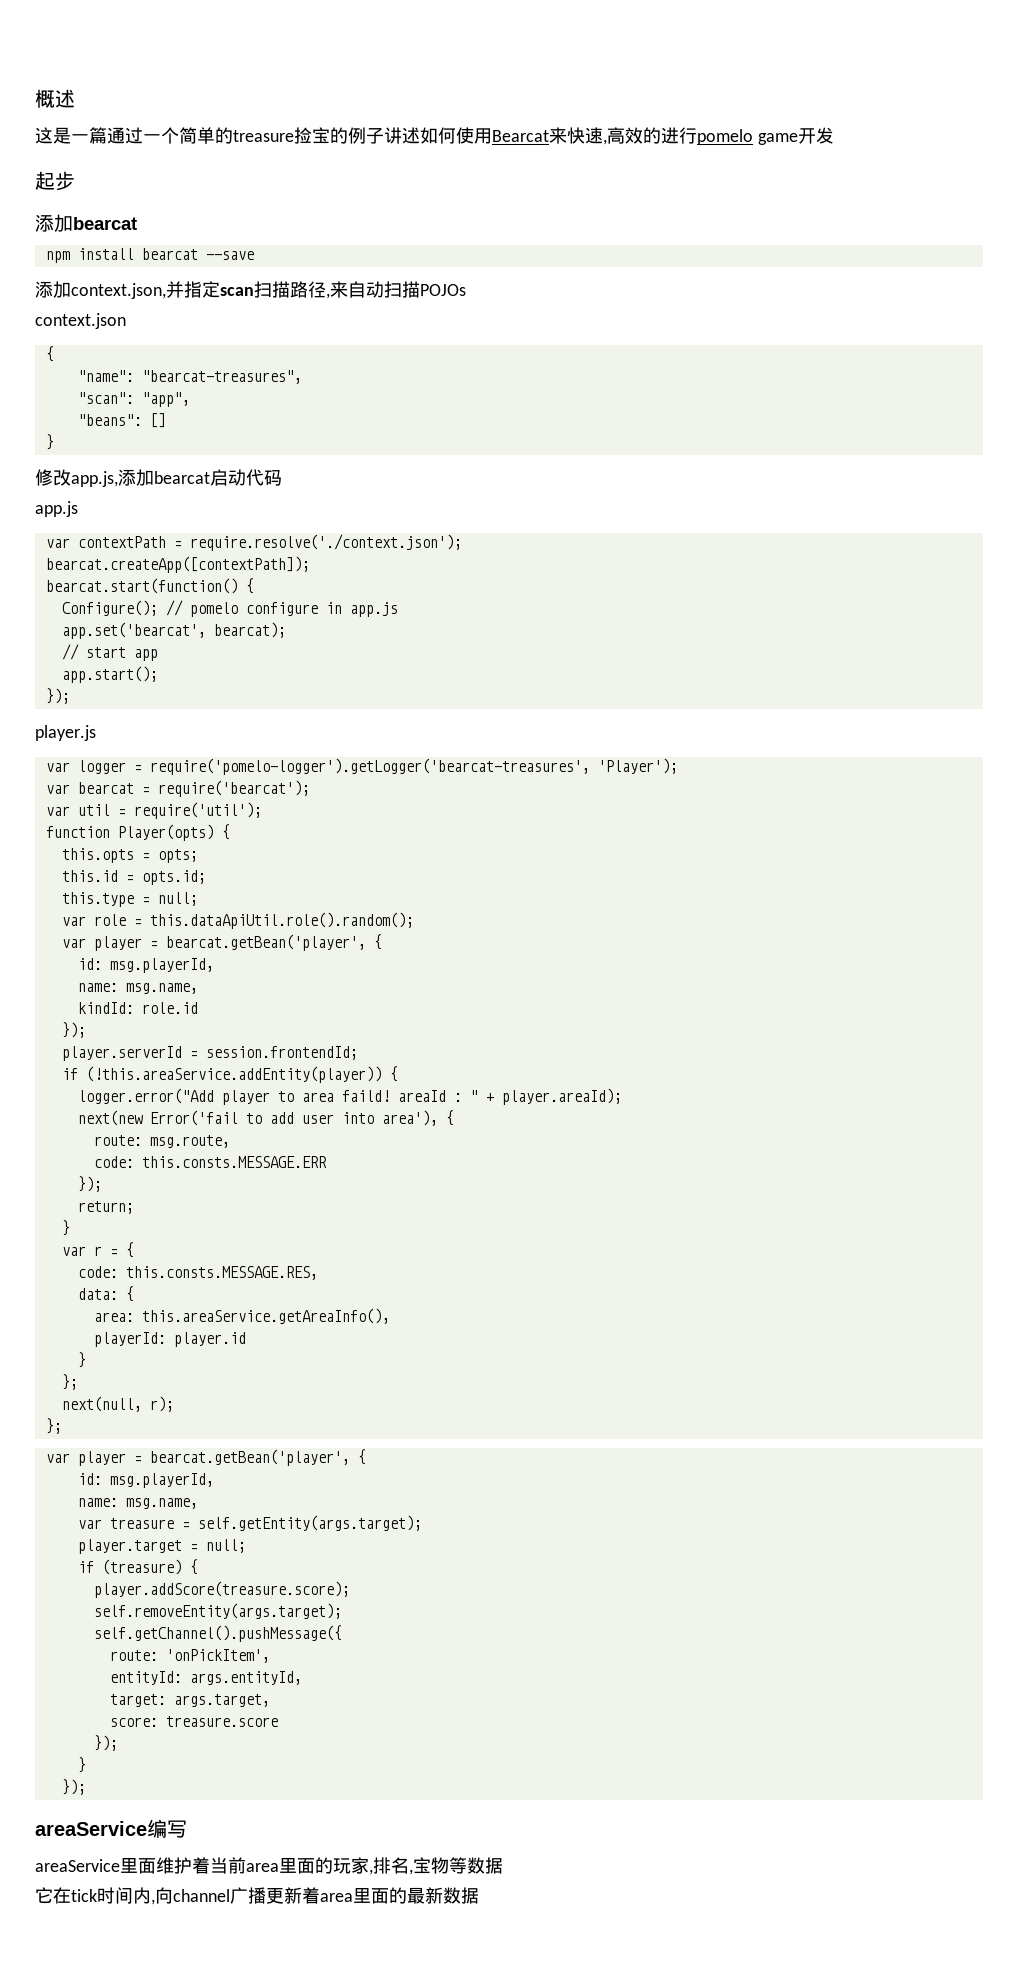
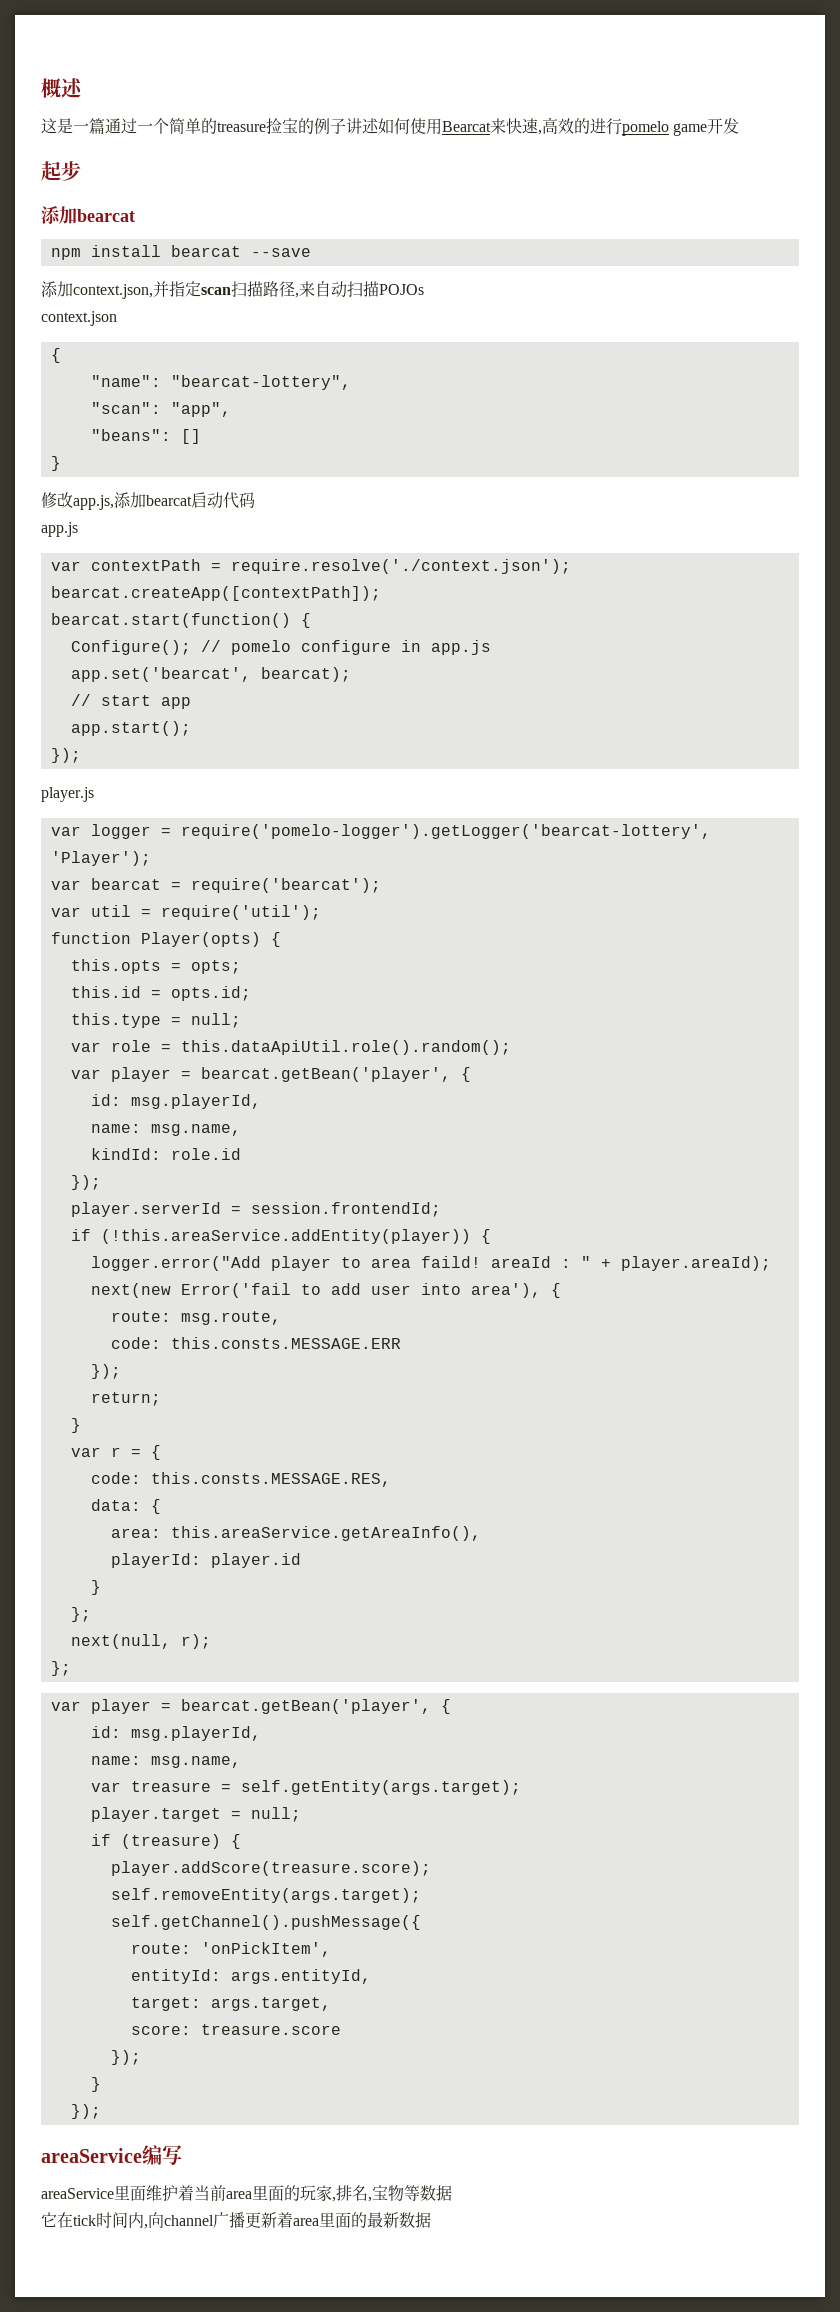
[141,370,302,384] "bearcat-treasures", -> [170,375,351,390] "bearcat-lottery",
[149,758,590,775] require('pomelo-logger').getLogger('bearcat-treasures', -> [180,824,711,839] require('pomelo-logger').getLogger('bearcat-lottery',

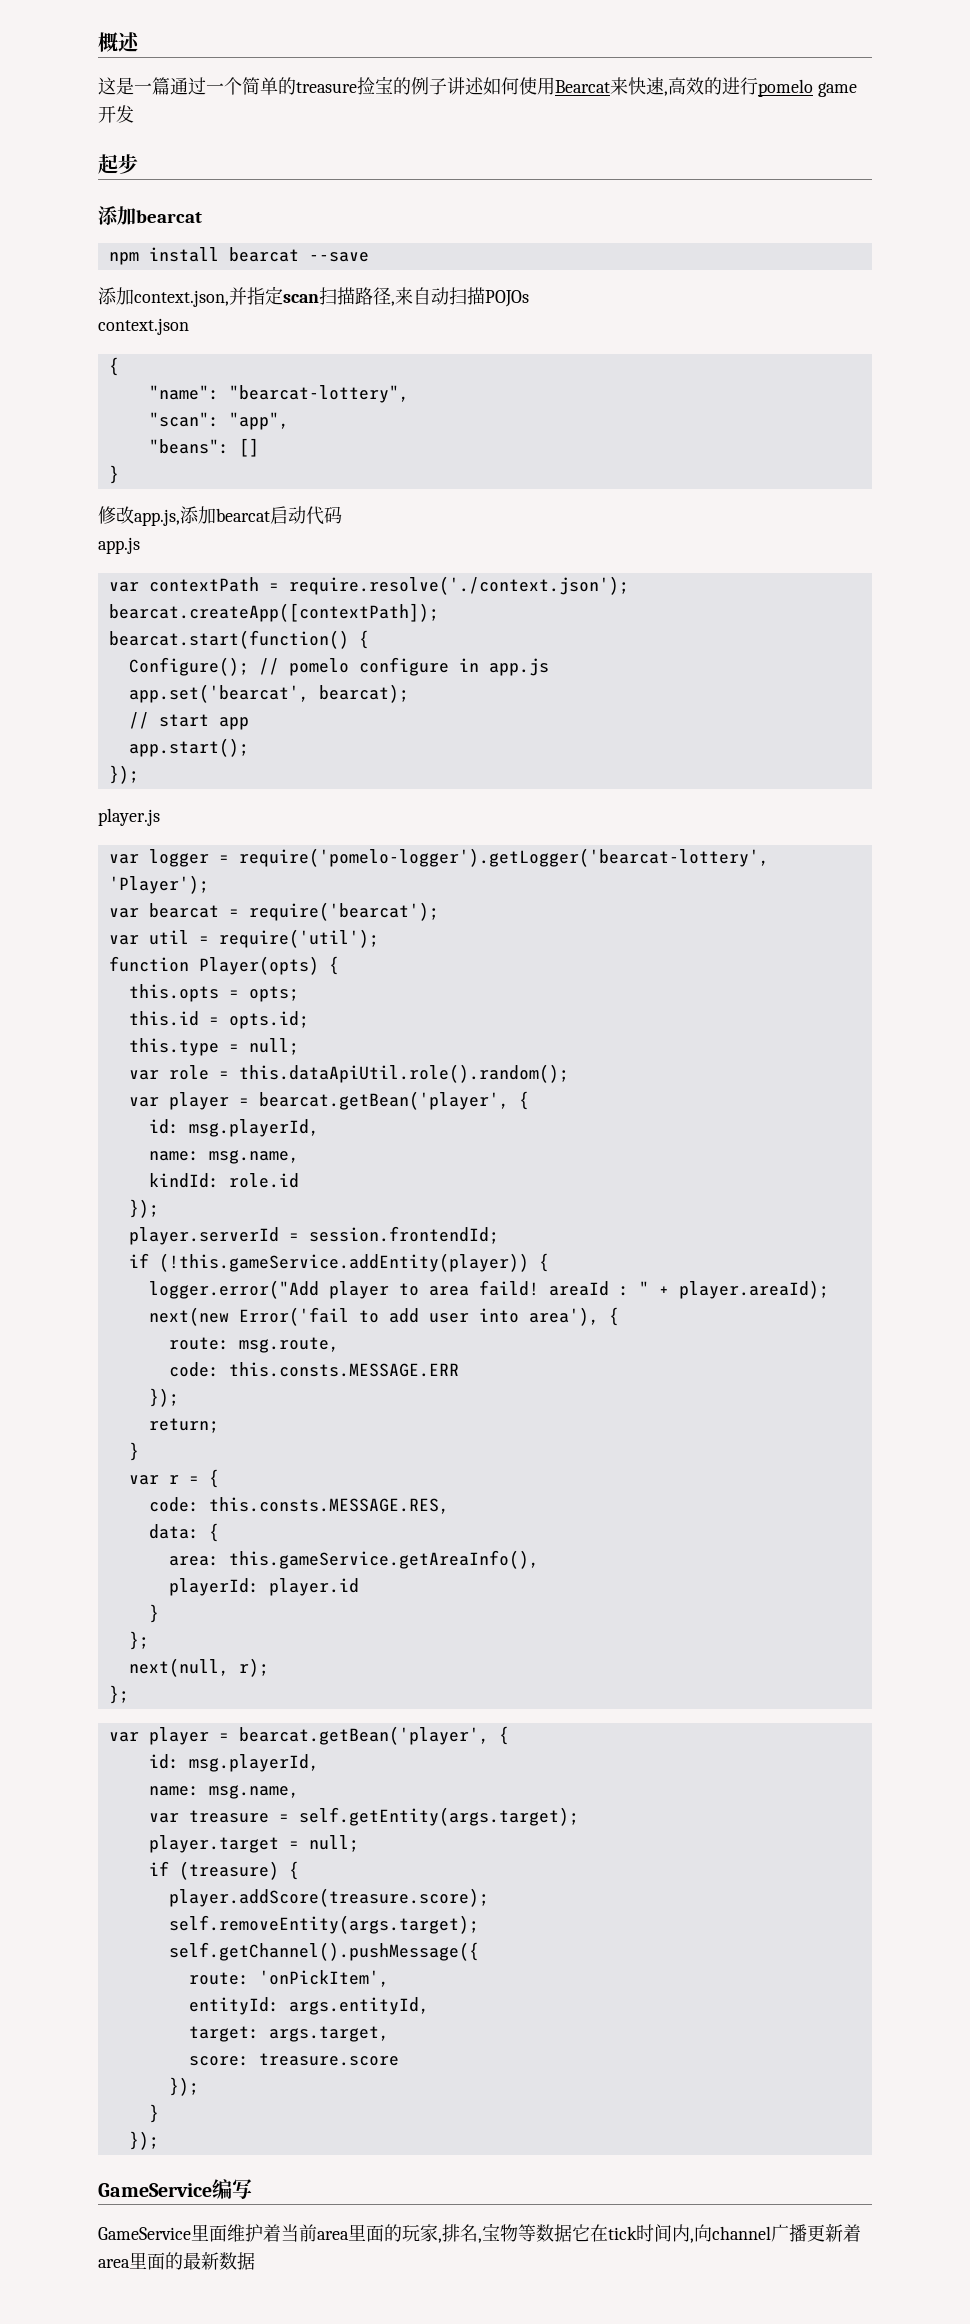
[100,1229,471,1244] (!this.areaService.addEntity(player)) -> [158,1253,529,1272] (!this.gameService.addEntity(player))
[170,1526,481,1541] this.areaService.getAreaInfo(), -> [228,1550,539,1569] this.gameService.getAreaInfo(),
[41,2148,142,2163] areaService -> [98,2183,212,2197] GameService
[41,2188,114,2199] areaService -> [98,2227,191,2240] GameService
(452, 2193) // -> (572, 2233) none

